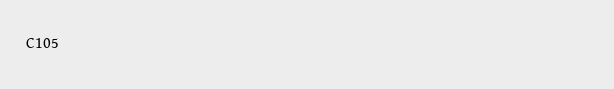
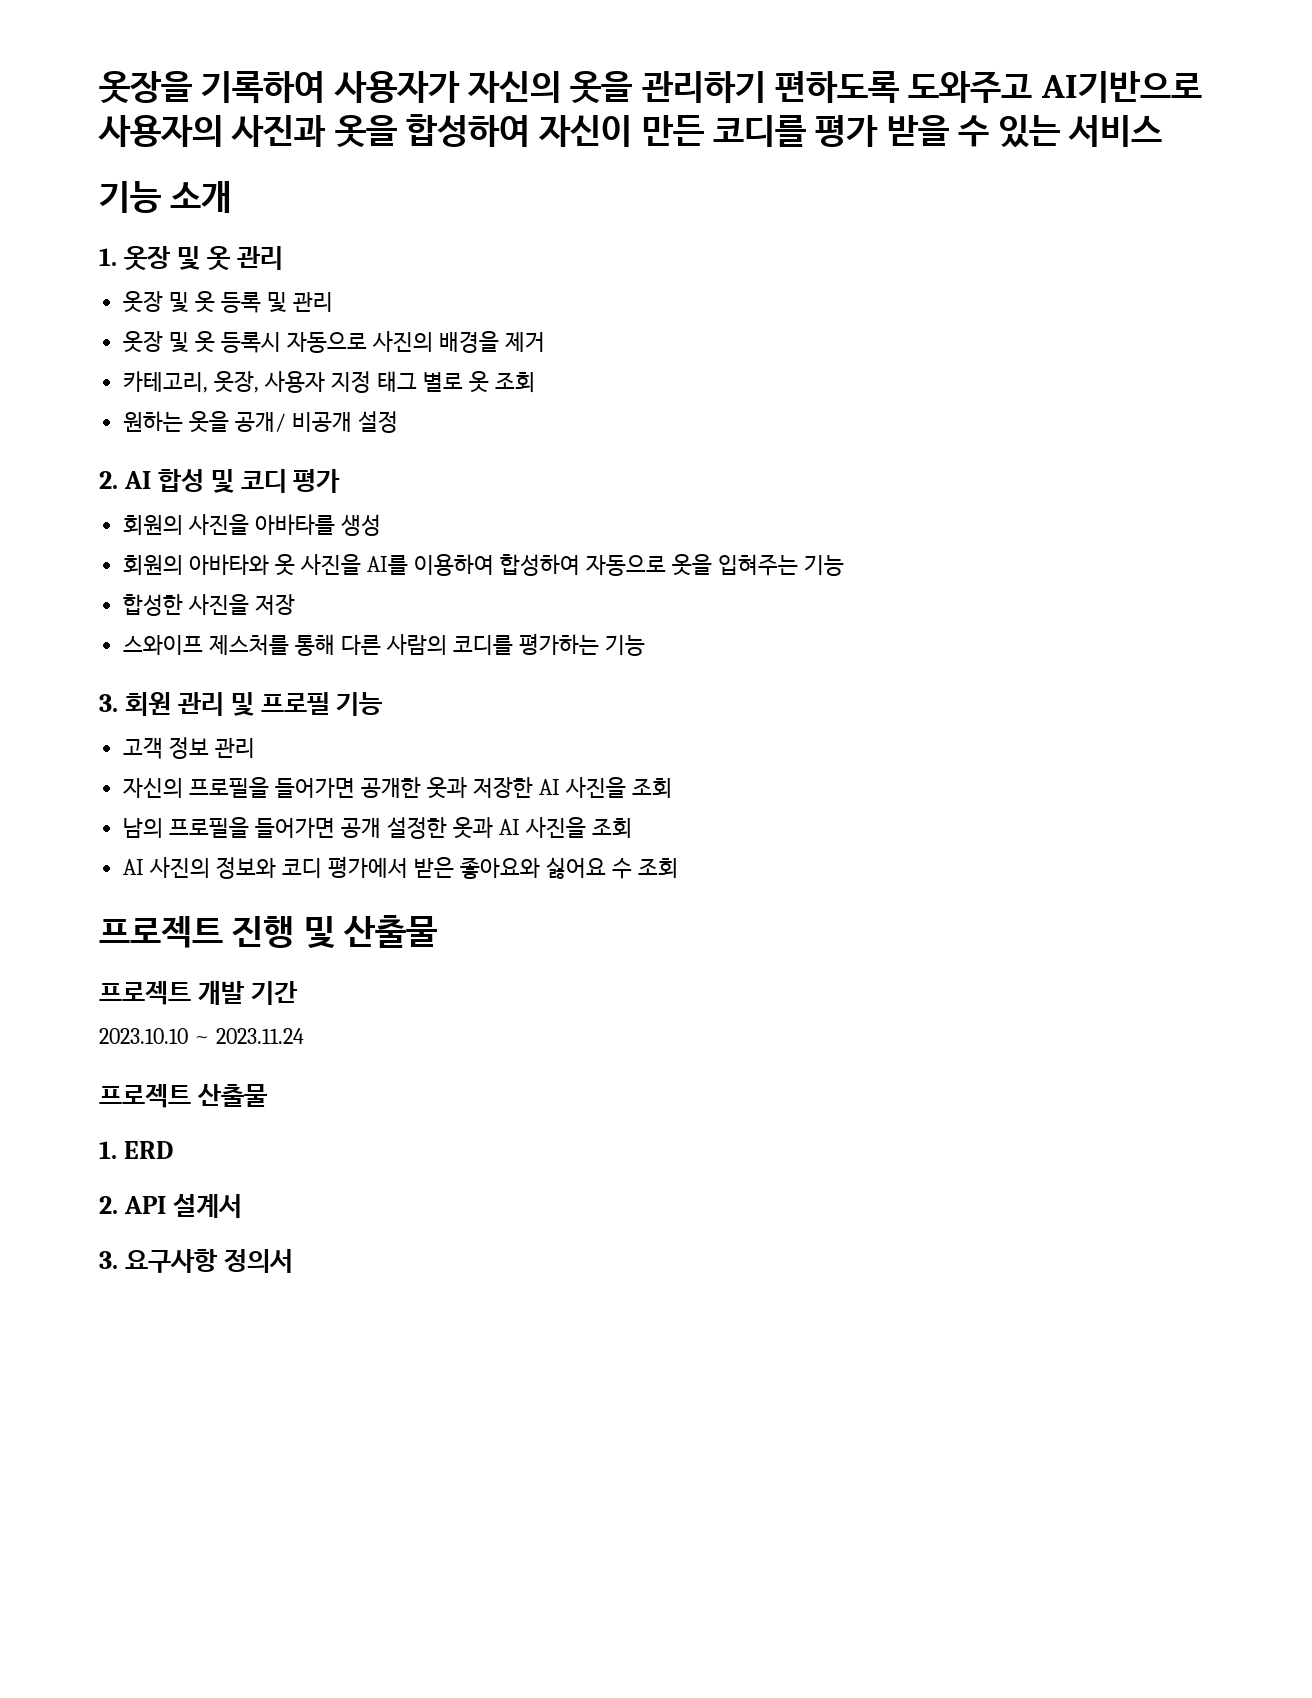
[26,38,59,48] C105 -> [99,71,1202,103] [98,114,1163,148] [99,181,233,213] [99,246,283,270] [123,291,333,313] [123,331,545,353] [123,371,535,393] [123,411,398,433] [99,469,341,493] [123,514,382,536] [123,554,844,576] [123,594,296,616] [123,633,645,656] [99,692,383,716] [123,737,256,759] [123,777,672,799] [123,817,632,839] [123,856,678,879] [99,915,437,949] [99,981,298,1005] [99,1028,304,1044] [99,1084,267,1108] [99,1141,173,1159] [99,1194,242,1218] [99,1249,293,1273] 옷장을 기록하여 사용자가 자신의 옷을 관리하기 편하도록 도와주고 AI기반으로 사용자의 사진과 옷을 합성하여 자신이 만든 코디를 평가 받을 수 있는 서비스 // 기능 소개 // 1. 옷장 및 옷 관리 // 옷장 및 옷 등록 및 관리 // 옷장 및 옷 등록시 자동으로 사진의 배경을 제거 // 카테고리, 옷장, 사용자 지정 태그 별로 옷 조회 // 원하는 옷을 공개/ 비공개 설정 // 2. AI 합성 및 코디 평가 // 회원의 사진을 아바타를 생성 // 회원의 아바타와 옷 사진을 AI를 이용하여 합성하여 자동으로 옷을 입혀주는 기능 // 합성한 사진을 저장 // 스와이프 제스처를 통해 다른 사람의 코디를 평가하는 기능 // 3. 회원 관리 및 프로필 기능 // 고객 정보 관리 // 자신의 프로필을 들어가면 공개한 옷과 저장한 AI 사진을 조회 // 남의 프로필을 들어가면 공개 설정한 옷과 AI 사진을 조회 // AI 사진의 정보와 코디 평가에서 받은 좋아요와 싫어요 수 조회 // 프로젝트 진행 및 산출물 // 프로젝트 개발 기간 // 2023.10.10 ~ 2023.11.24 // 프로젝트 산출물 // 1. ERD // 2. API 설계서 // 3. 요구사항 정의서

